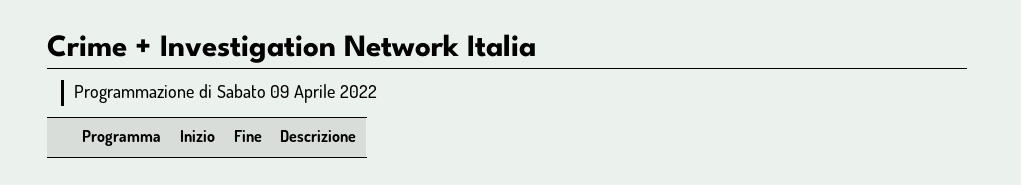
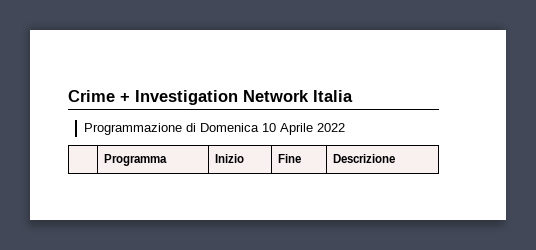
[216,84,290,98] Sabato 09 -> [199,123,276,132] Domenica 10

